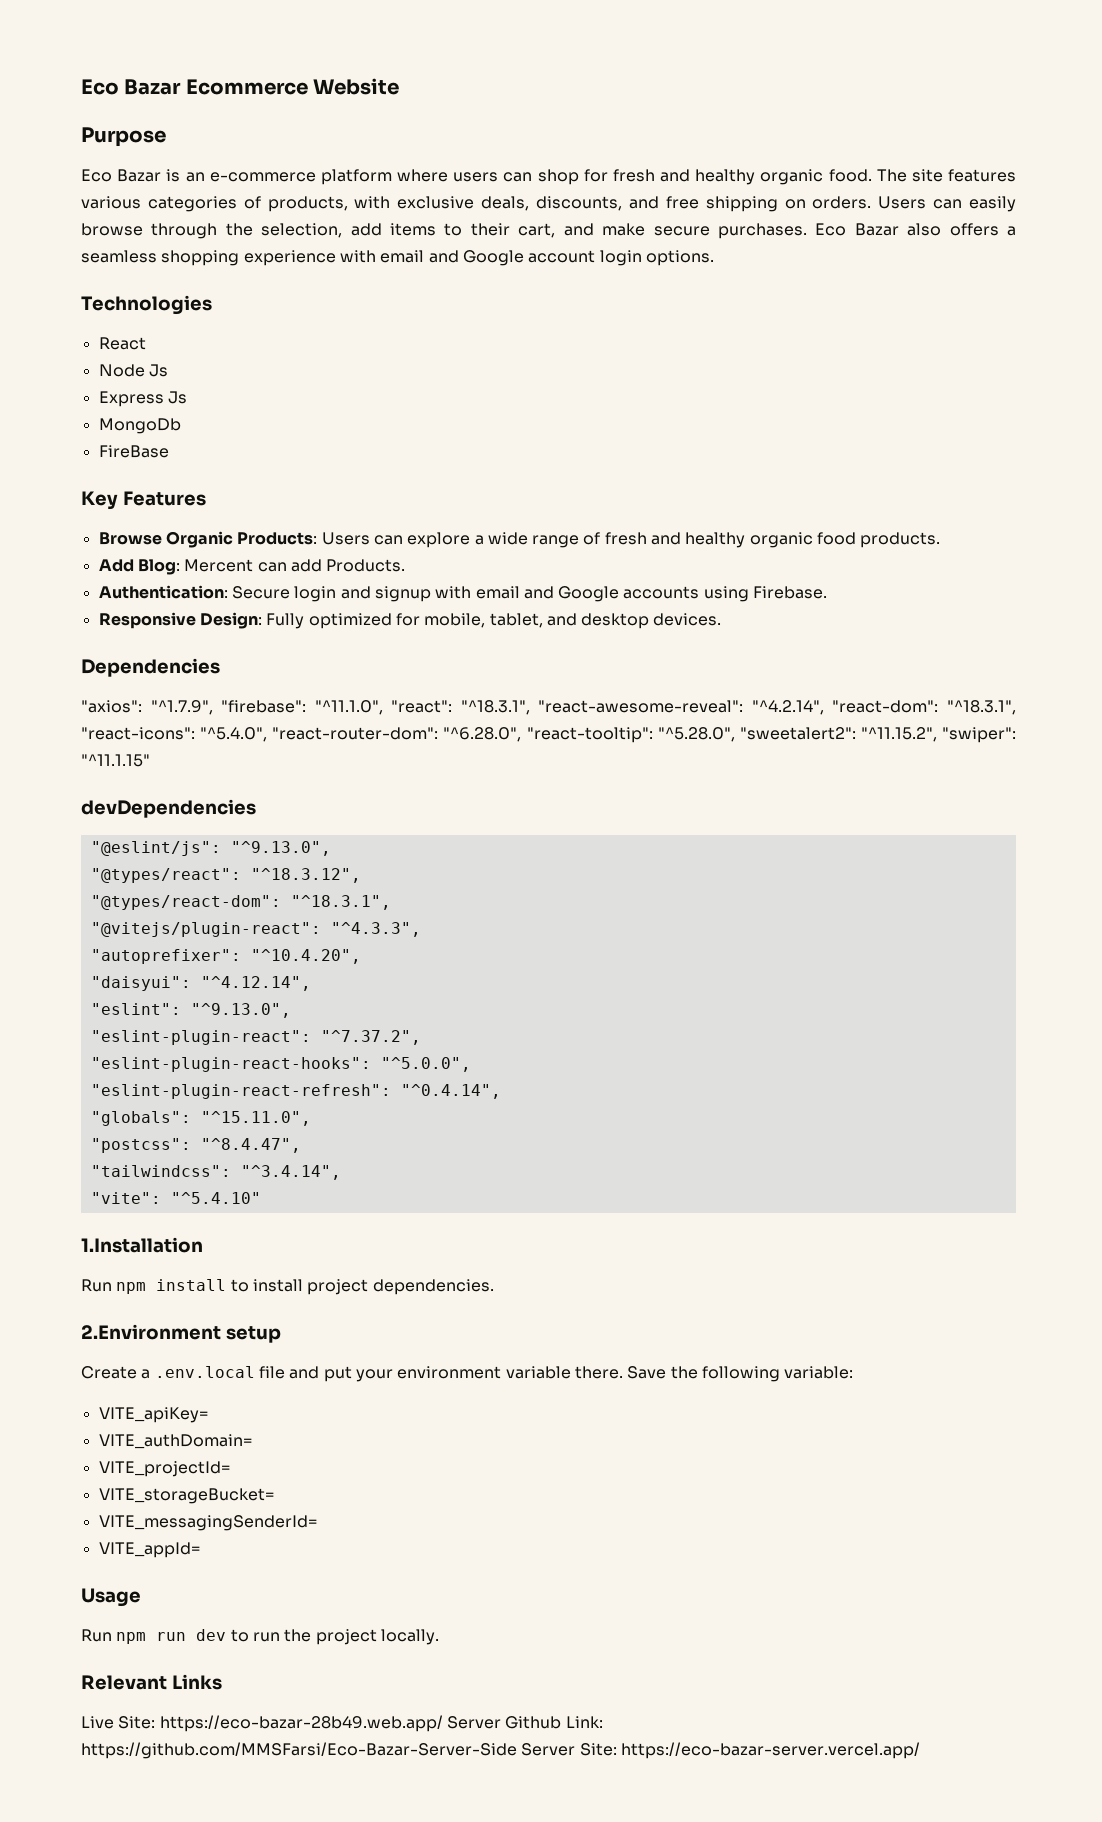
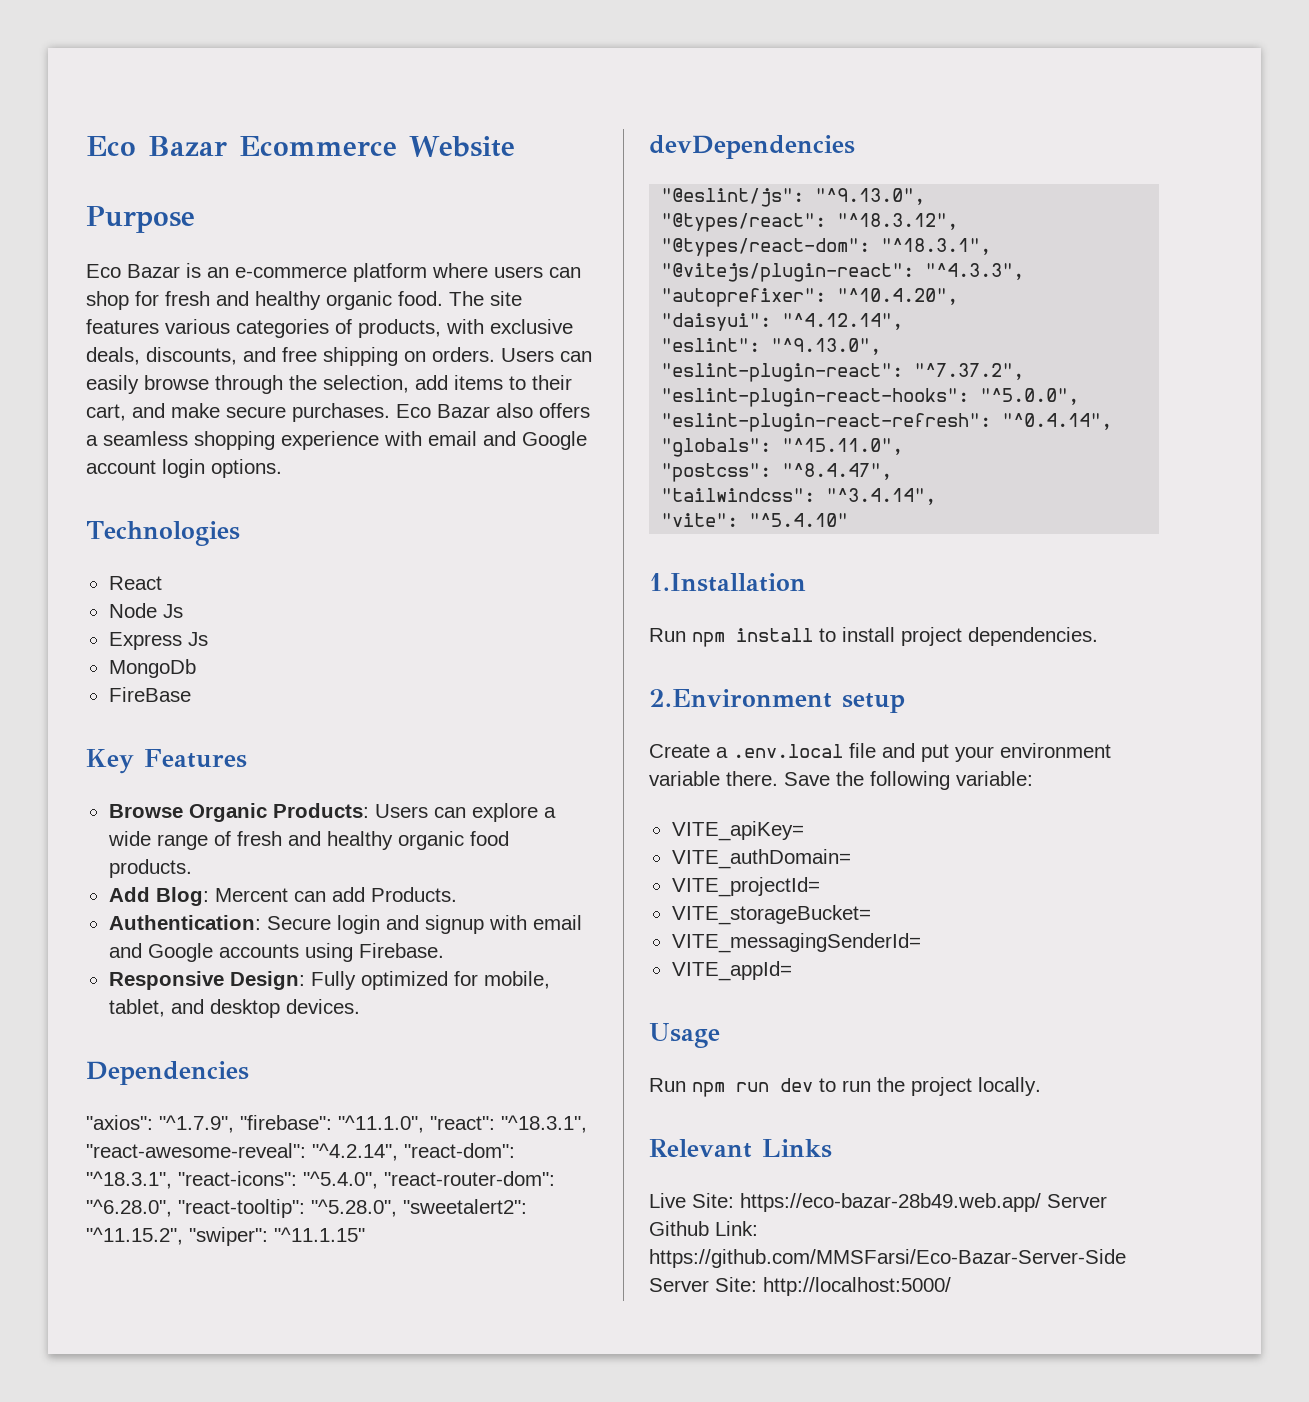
[620,1742,920,1759] https://eco-bazar-server.vercel.app/ -> [763,1277,951,1296] http://localhost:5000/

